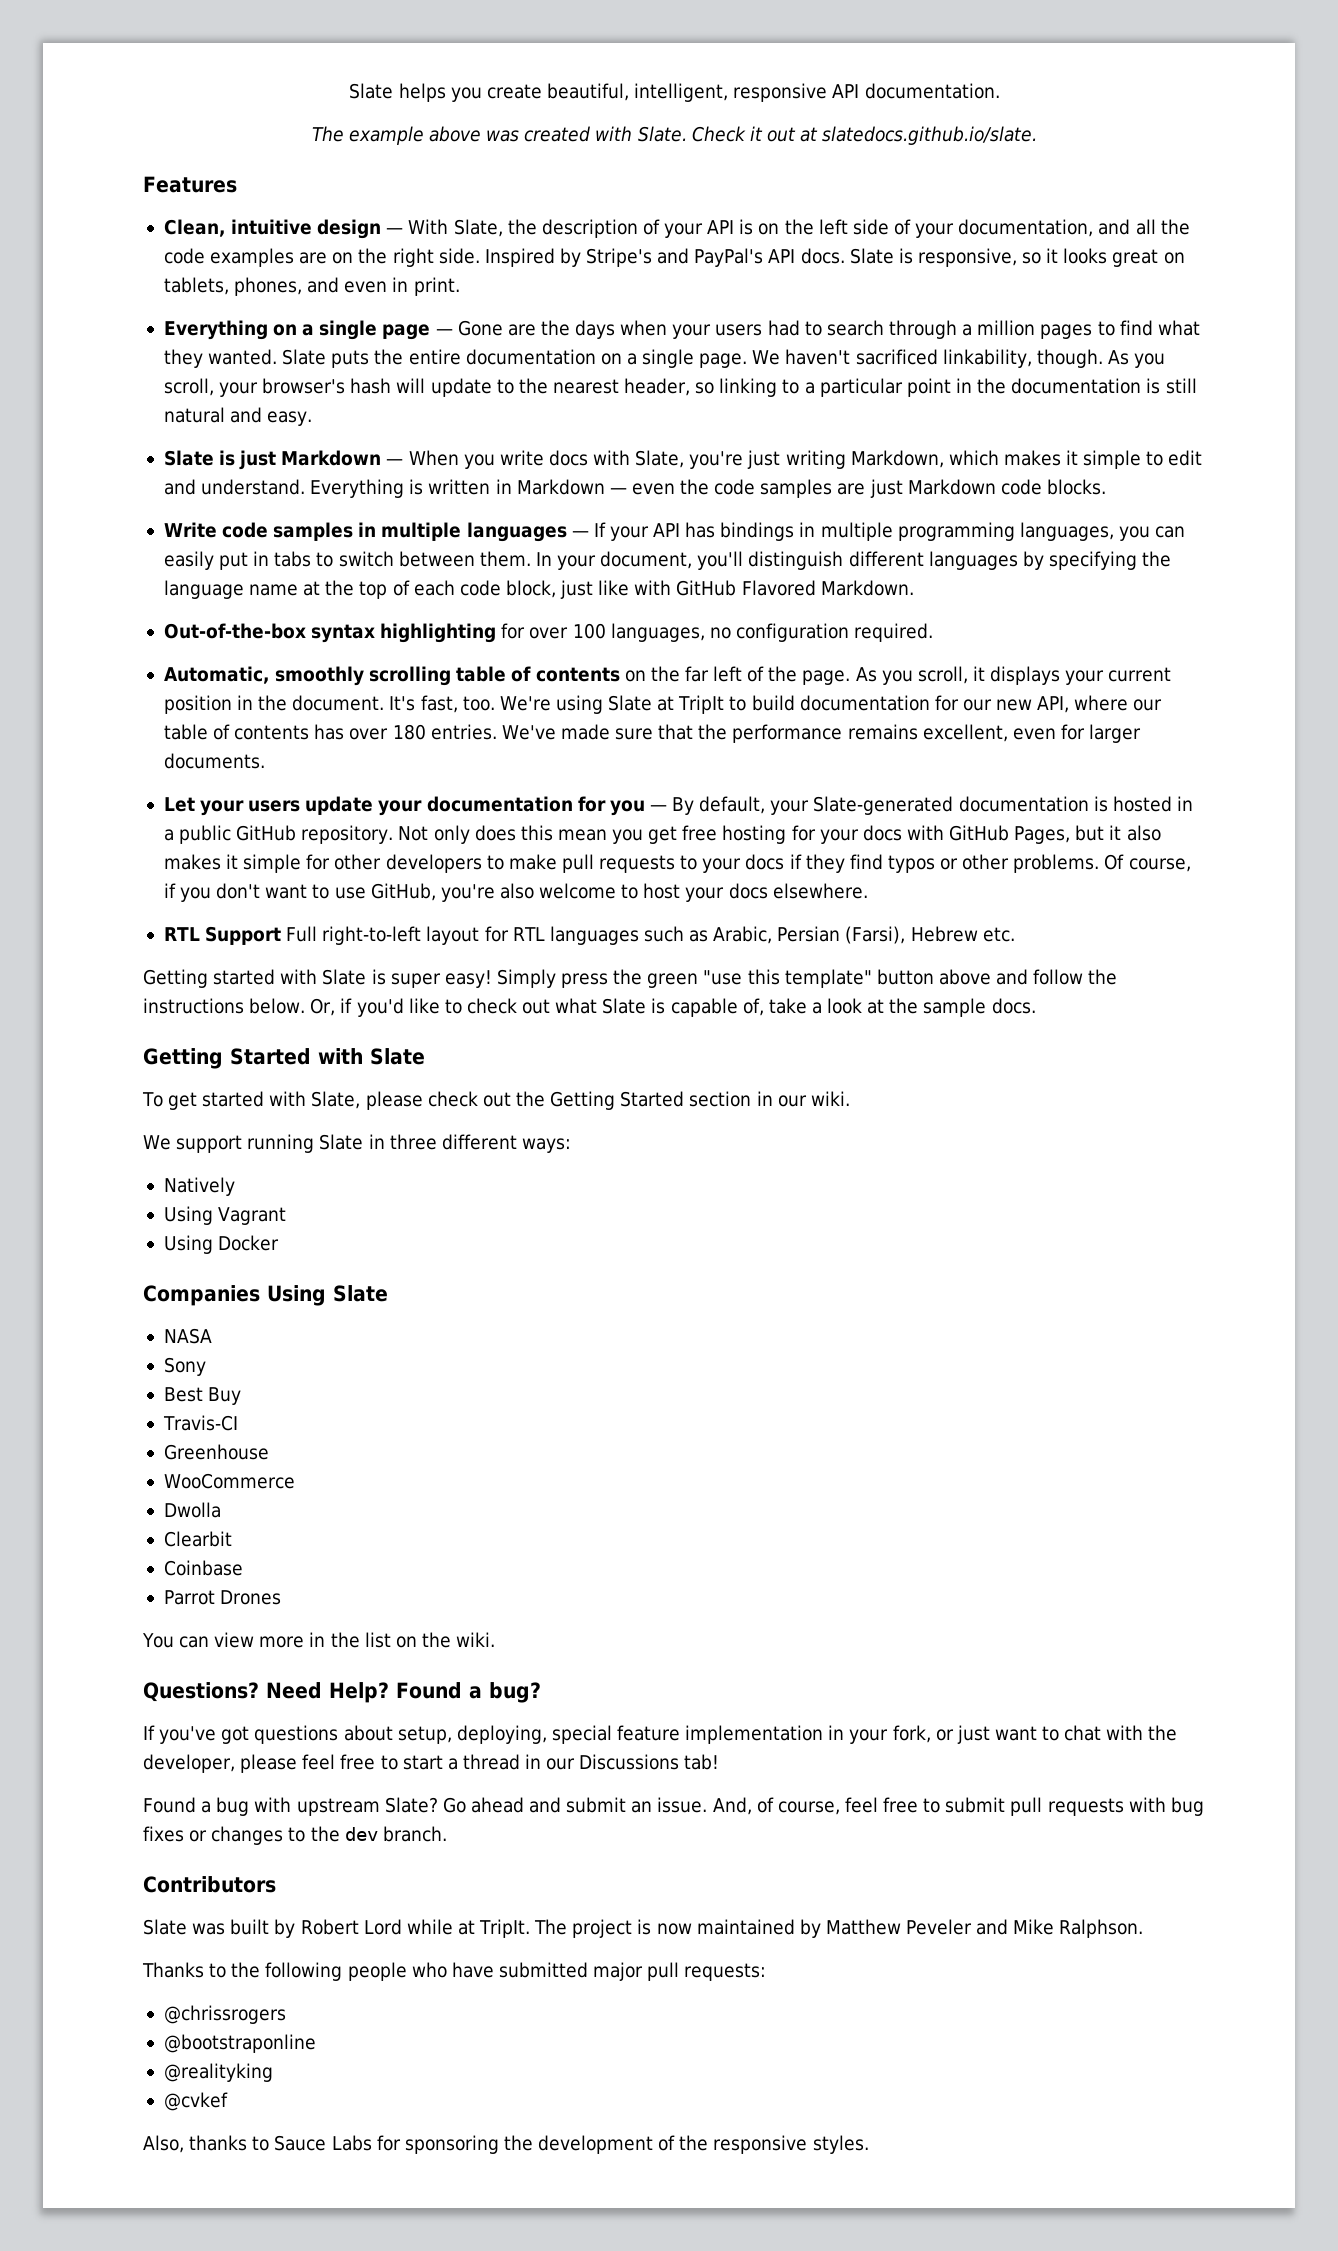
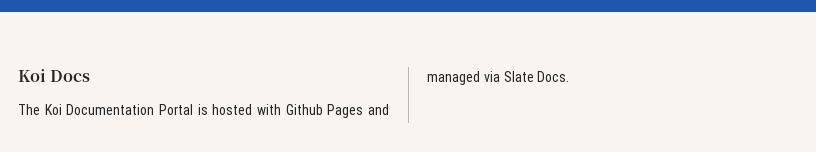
[349,83,1000,102] [311,126,1038,145] [143,176,237,193] [163,219,1190,239] [163,248,1185,267] [163,277,460,296] [163,320,1200,340] [163,349,1166,368] [163,378,1197,397] [163,407,313,426] [163,450,1203,470] [163,479,1106,498] [163,522,1186,542] [163,551,1172,570] [163,580,914,599] [163,623,934,643] [163,666,1172,686] [163,695,1163,714] [163,724,1142,743] [163,753,265,769] [163,796,1193,816] [163,825,1161,844] [163,854,1191,873] [163,883,868,902] [163,926,1015,945] [143,969,1118,988] [143,998,1036,1017] [143,1048,425,1069] [142,1091,850,1110] [143,1134,571,1153] [163,1177,235,1196] [163,1206,287,1225] [163,1235,280,1254] [143,1285,388,1306] [163,1328,212,1344] [163,1357,206,1376] [163,1387,242,1405] [162,1415,238,1431] [163,1444,269,1460] [163,1473,295,1489] [163,1502,221,1518] [163,1531,232,1547] [163,1560,243,1576] [163,1590,282,1605] [142,1632,496,1648] [143,1682,541,1703] [143,1725,1178,1744] [143,1754,720,1773] [143,1797,1204,1816] [143,1826,447,1845] [143,1876,276,1893] [143,1919,1144,1938] [142,1962,767,1981] [163,2005,286,2024] [163,2034,316,2053] [163,2063,273,2082] [163,2092,228,2111] [143,2135,869,2154] Slate helps you create beautiful, intelligent, responsive API documentation. // The example above was created with Slate. Check it out at slatedocs.github.io/slate. // Features // Clean, intuitive design — With Slate, the description of your API is on the left side of your documentation, and all the code examples are on the right side. Inspired by Stripe's and PayPal's API docs. Slate is responsive, so it looks great on tablets, phones, and even in print. // Everything on a single page — Gone are the days when your users had to search through a million pages to find what they wanted. Slate puts the entire documentation on a single page. We haven't sacrificed linkability, though. As you scroll, your browser's hash will update to the nearest header, so linking to a particular point in the documentation is still natural and easy. // Slate is just Markdown — When you write docs with Slate, you're just writing Markdown, which makes it simple to edit and understand. Everything is written in Markdown — even the code samples are just Markdown code blocks. // Write code samples in multiple languages — If your API has bindings in multiple programming languages, you can easily put in tabs to switch between them. In your document, you'll distinguish different languages by specifying the language name at the top of each code block, just like with GitHub Flavored Markdown. // Out-of-the-box syntax highlighting for over 100 languages, no configuration required. // Automatic, smoothly scrolling table of contents on the far left of the page. As you scroll, it displays your current position in the document. It's fast, too. We're using Slate at TripIt to build documentation for our new API, where our table of contents has over 180 entries. We've made sure that the performance remains excellent, even for larger documents. // Let your users update your documentation for you — By default, your Slate-generated documentation is hosted in a public GitHub repository. Not only does this mean you get free hosting for your docs with GitHub Pages, but it also makes it simple for other developers to make pull requests to your docs if they find typos or other problems. Of course, if you don't want to use GitHub, you're also welcome to host your docs elsewhere. // RTL Support Full right-to-left layout for RTL languages such as Arabic, Persian (Farsi), Hebrew etc. // Getting started with Slate is super easy! Simply press the green "use this template" button above and follow the instructions below. Or, if you'd like to check out what Slate is capable of, take a look at the sample docs. // Getting Started with Slate // To get started with Slate, please check out the Getting Started section in our wiki. // We support running Slate in three different ways: // Natively // Using Vagrant // Using Docker // Companies Using Slate // NASA // Sony // Best Buy // Travis-CI // Greenhouse // WooCommerce // Dwolla // Clearbit // Coinbase // Parrot Drones // You can view more in the list on the wiki. // Questions? Need Help? Found a bug? // If you've got questions about setup, deploying, special feature implementation in your fork, or just want to chat with the developer, please feel free to start a thread in our Discussions tab! // Found a bug with upstream Slate? Go ahead and submit an issue. And, of course, feel free to submit pull requests with bug fixes or changes to the dev branch. // Contributors // Slate was built by Robert Lord while at TripIt. The project is now maintained by Matthew Peveler and Mike Ralphson. // Thanks to the following people who have submitted major pull requests: // @chrissrogers // @bootstraponline // @realityking // @cvkef // Also, thanks to Sauce Labs for sponsoring the development of the responsive styles. -> [18,69,91,82] [18,104,390,118] [427,71,570,85] Koi Docs // The Koi Documentation Portal is hosted with Github Pages and managed via Slate Docs.

